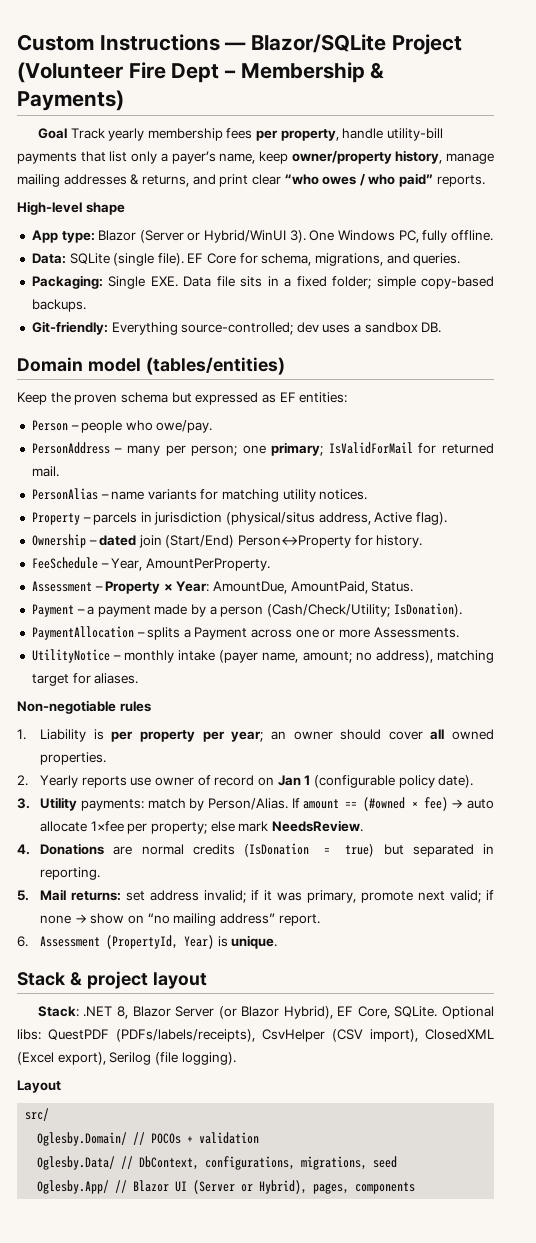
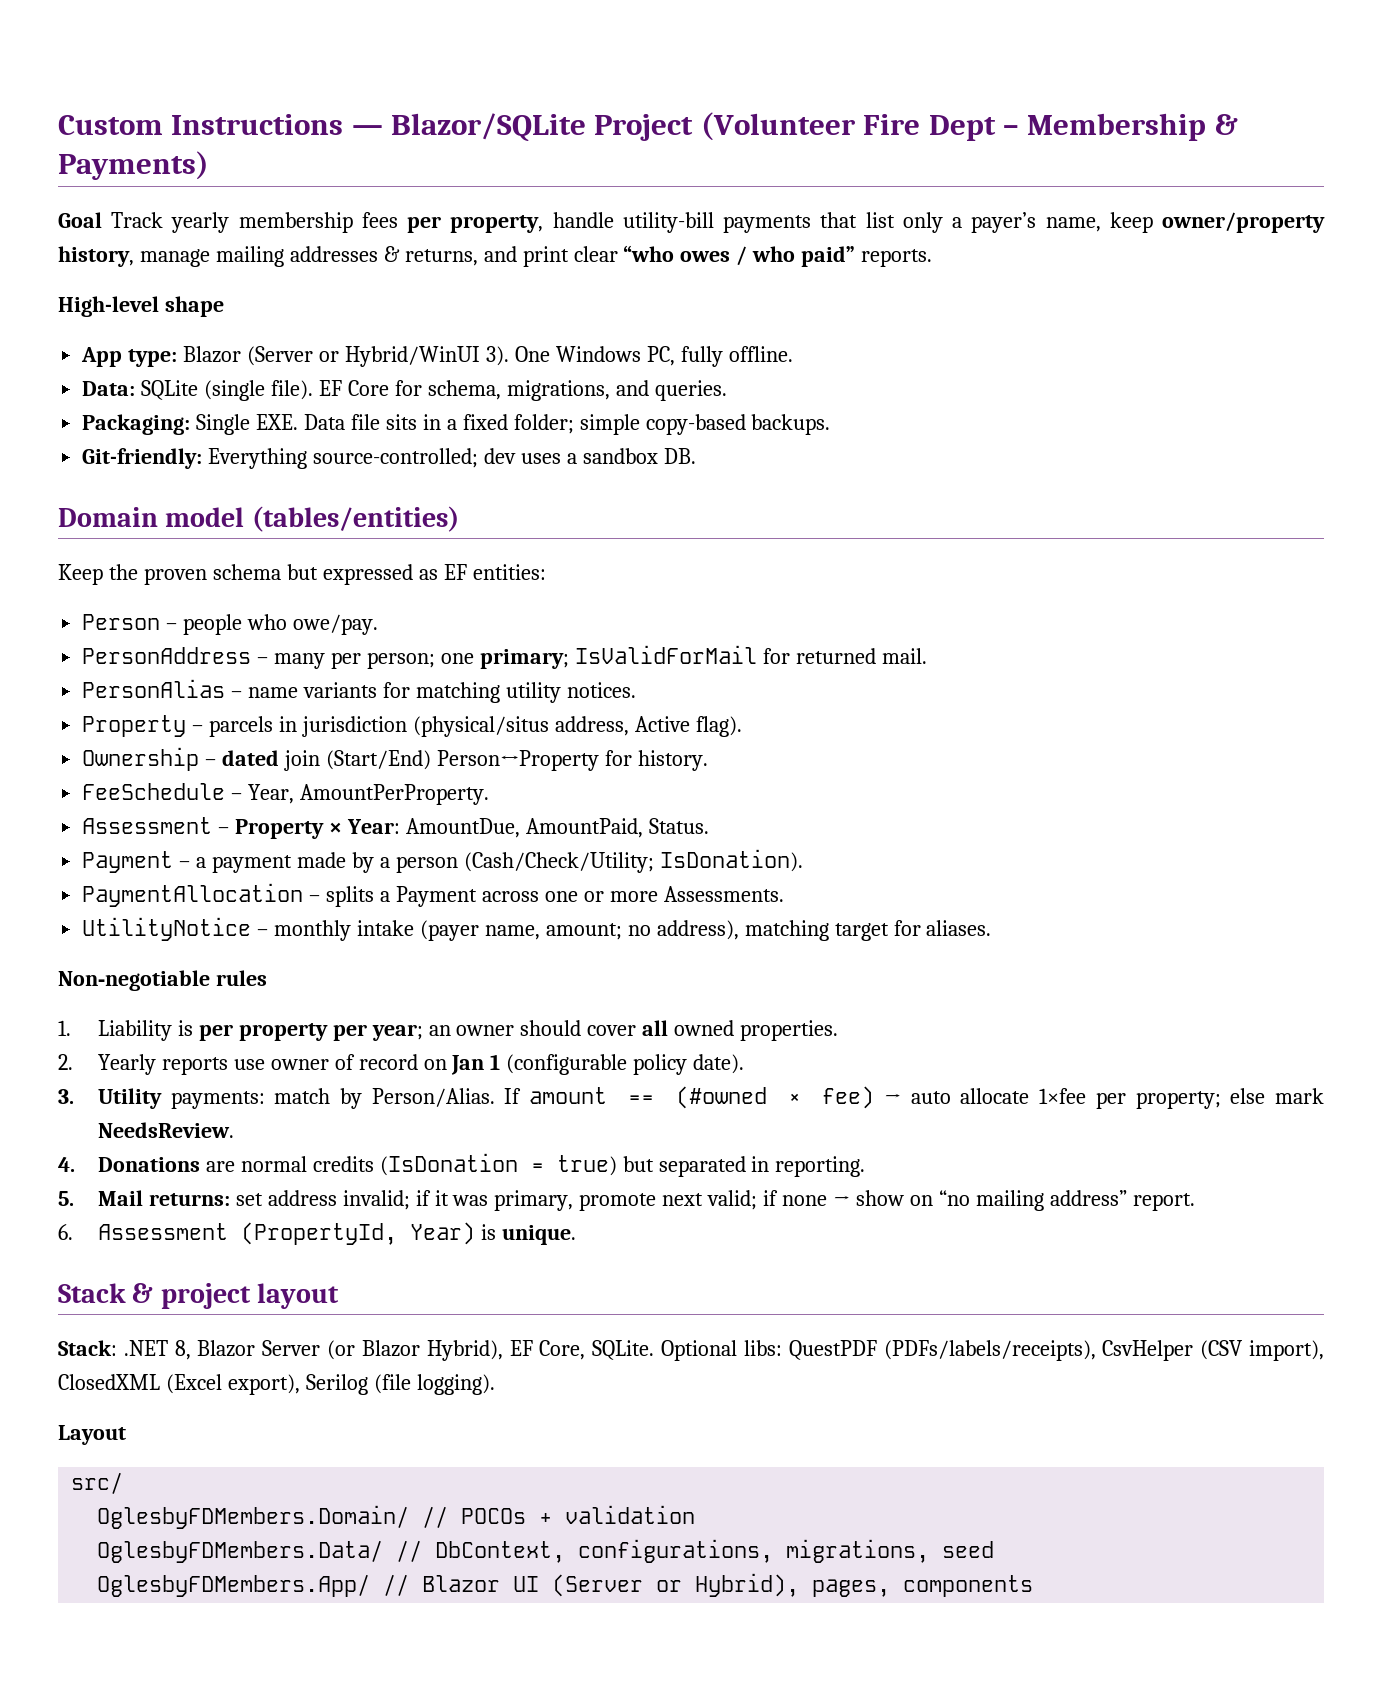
[37,1132,128,1146] Oglesby.Domain/ -> [97,1505,410,1529] OglesbyFDMembers.Domain/
[37,1156,116,1170] Oglesby.Data/ -> [97,1540,384,1563] OglesbyFDMembers.Data/
[37,1180,110,1194] Oglesby.App/ -> [97,1574,371,1597] OglesbyFDMembers.App/

